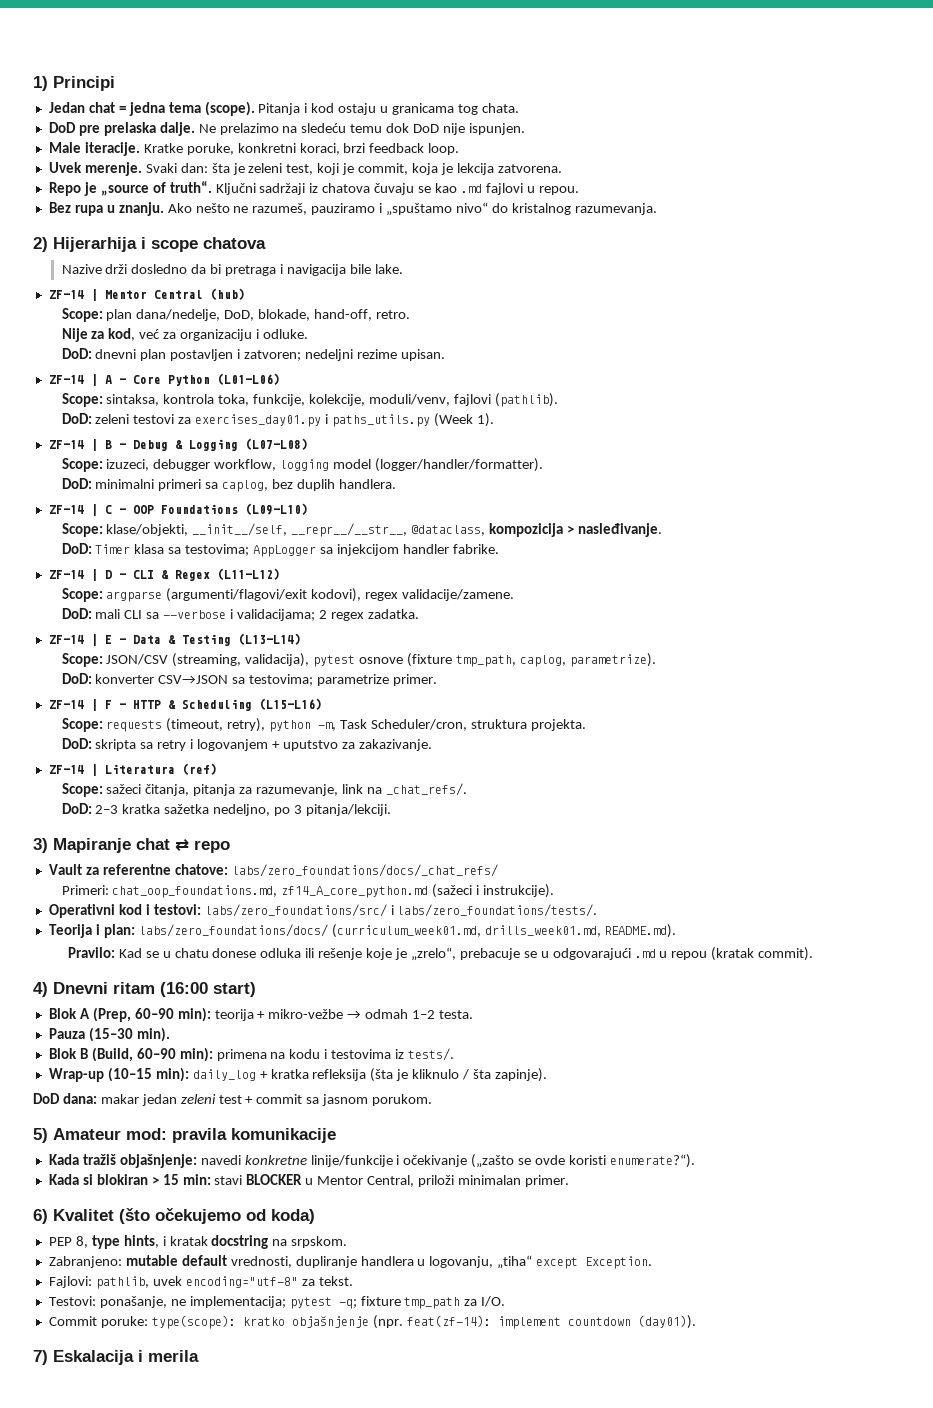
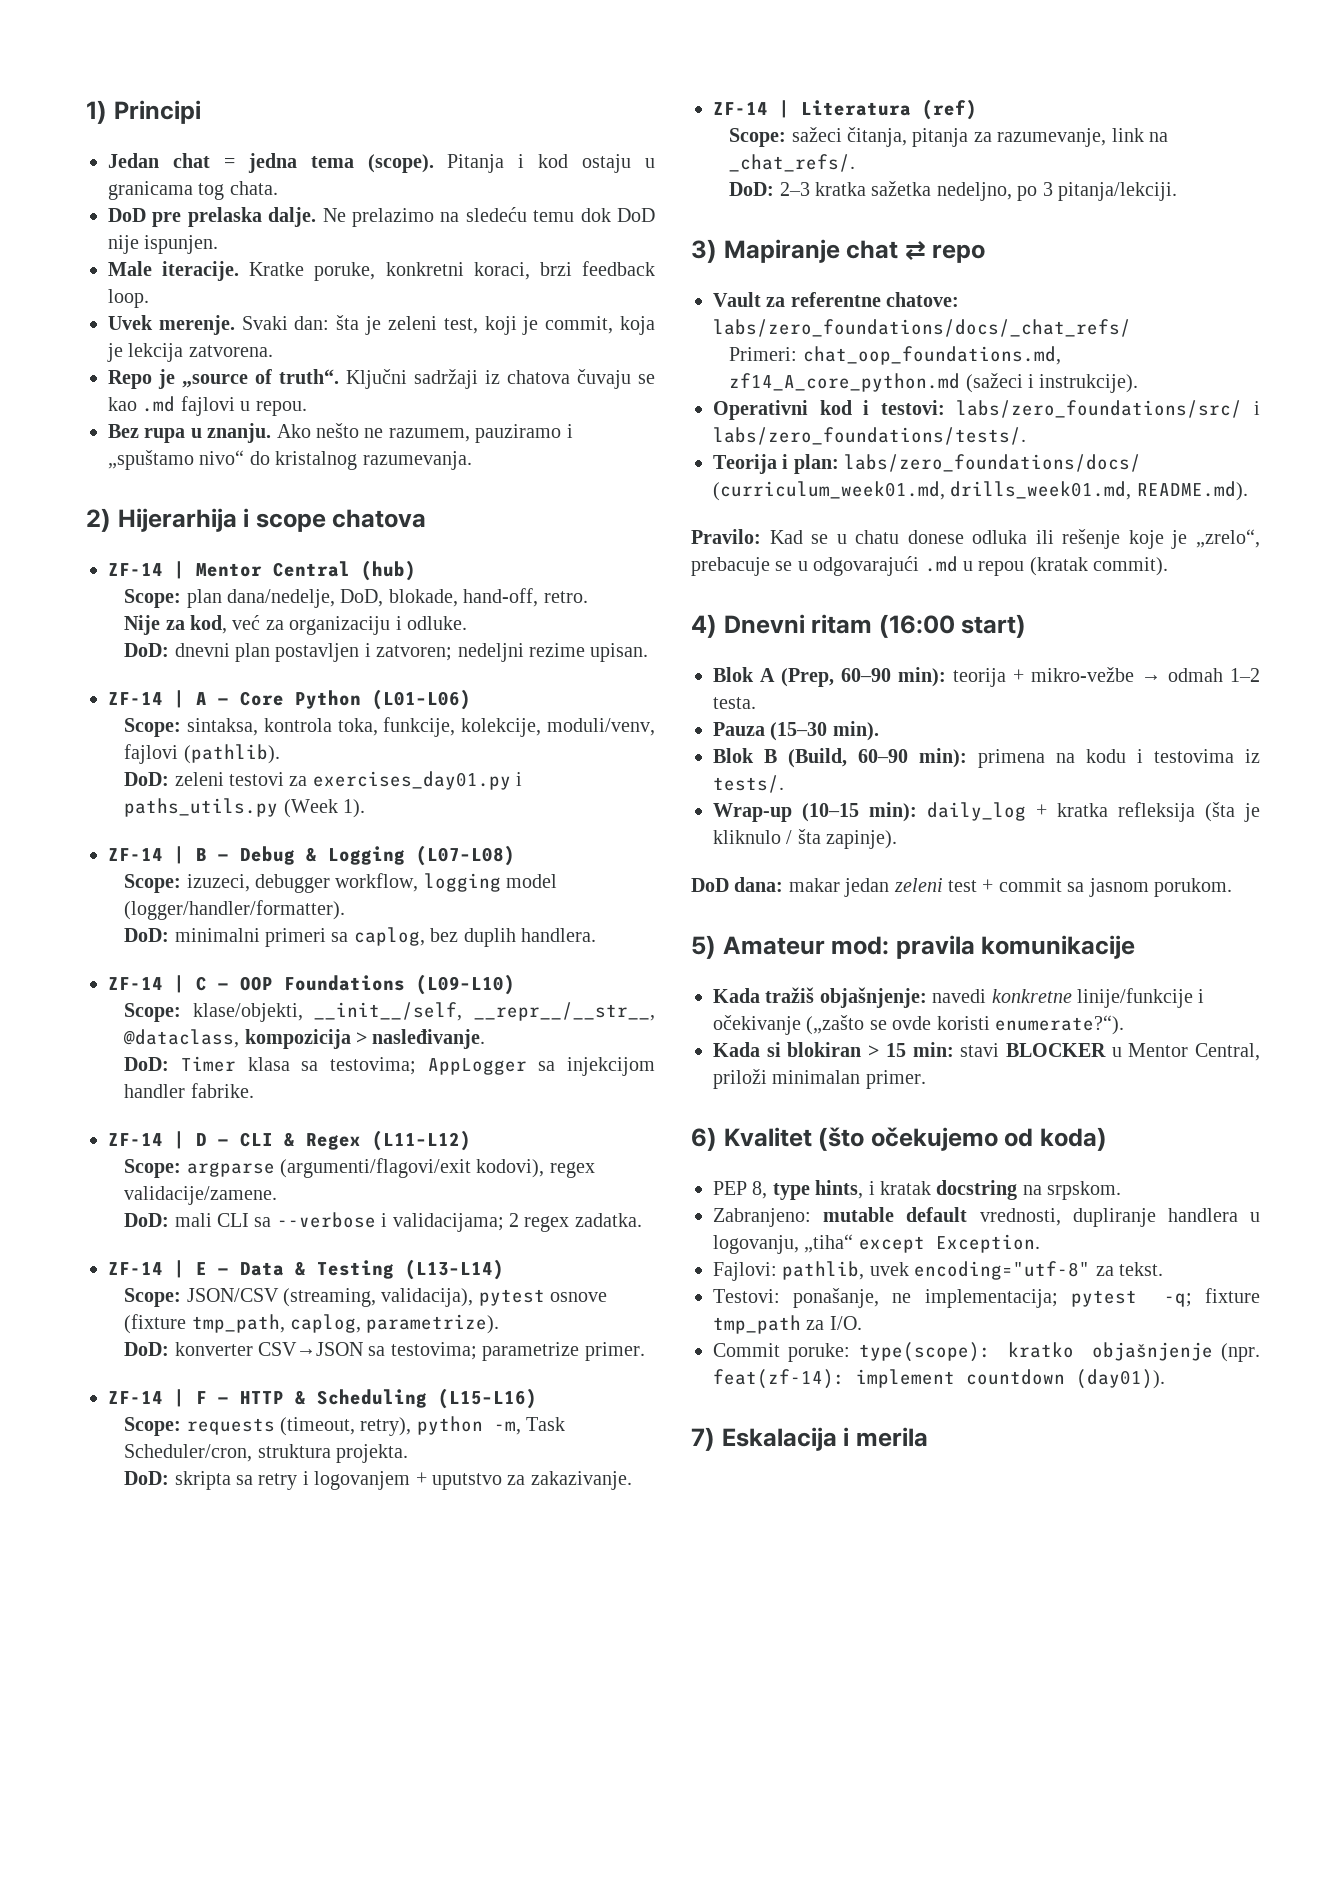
[252,203,308,215] razumeš, -> [388,428,470,442] razumem,
[61,264,403,276] // Nazive drži dosledno da bi pretraga i navigacija bile lake. -> (427, 518) none

